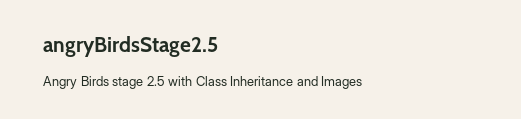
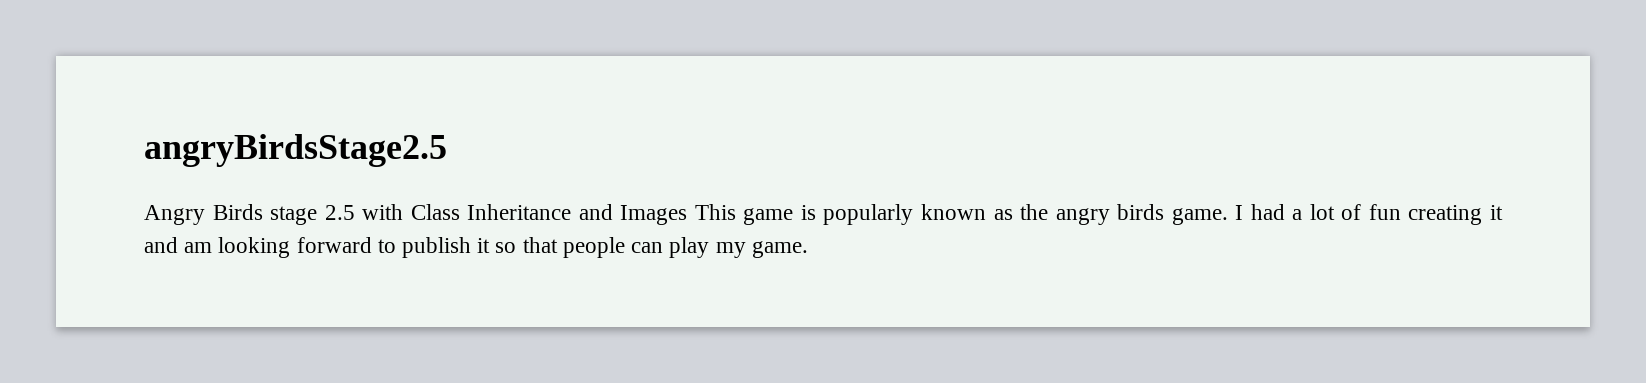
(363, 82) none -> [694,204,1503,225] [144,237,808,258] This game is popularly known as the angry birds game. I had a lot of fun creating it and am looking forward to publish it so that people can play my game.

